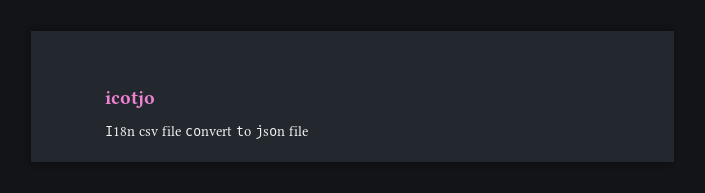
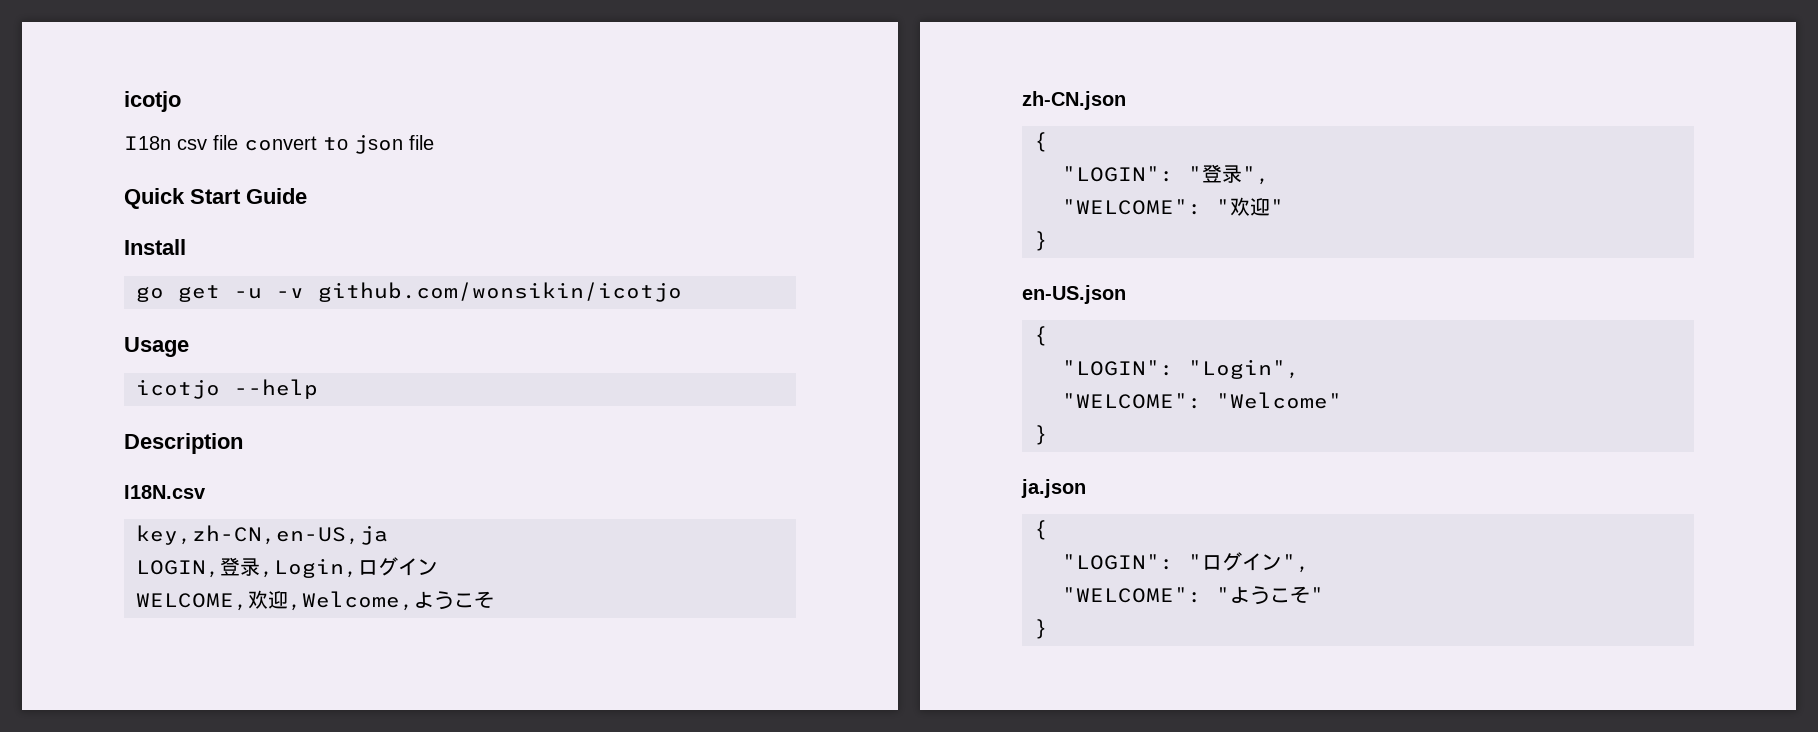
(308, 131) none -> [124,188,307,209] [124,239,186,255] [136,282,682,302] [124,337,189,357] [136,379,318,399] [124,433,243,454] [124,485,206,499] [136,525,388,545] [136,557,438,578] [136,590,494,611] [1022,91,1126,110] [1034,132,1048,152] [1062,164,1270,185] [1062,197,1284,216] [1034,231,1048,251] [1022,285,1126,304] [1034,326,1048,346] [1062,359,1300,379] [1062,392,1342,409] [1034,425,1048,445] [1021,479,1086,498] [1034,520,1048,540] [1062,552,1310,573] [1062,586,1324,605] [1034,619,1048,639] // Quick Start Guide // Install // go get -u -v github.com/wonsikin/icotjo // Usage // icotjo --help // Description // I18N.csv // key,zh-CN,en-US,ja // LOGIN,登录,Login,ログイン // WELCOME,欢迎,Welcome,ようこそ // zh-CN.json // { // "LOGIN": "登录", // "WELCOME": "欢迎" // } // en-US.json // { // "LOGIN": "Login", // "WELCOME": "Welcome" // } // ja.json // { // "LOGIN": "ログイン", // "WELCOME": "ようこそ" // }

